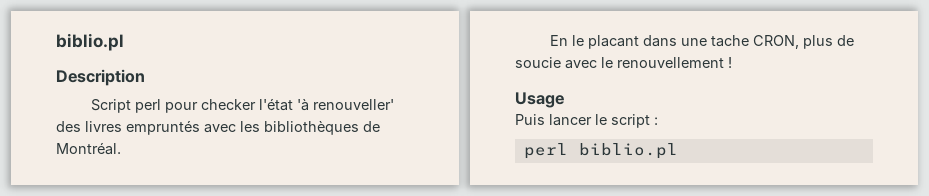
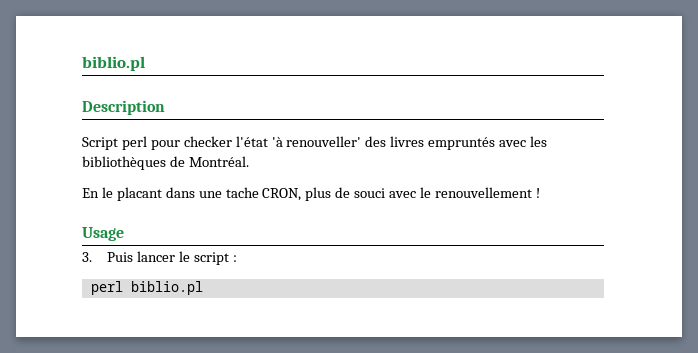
[515,57,561,68] soucie -> [354,188,386,198] souci
(564, 100) none -> [82,252,92,262] 3.

